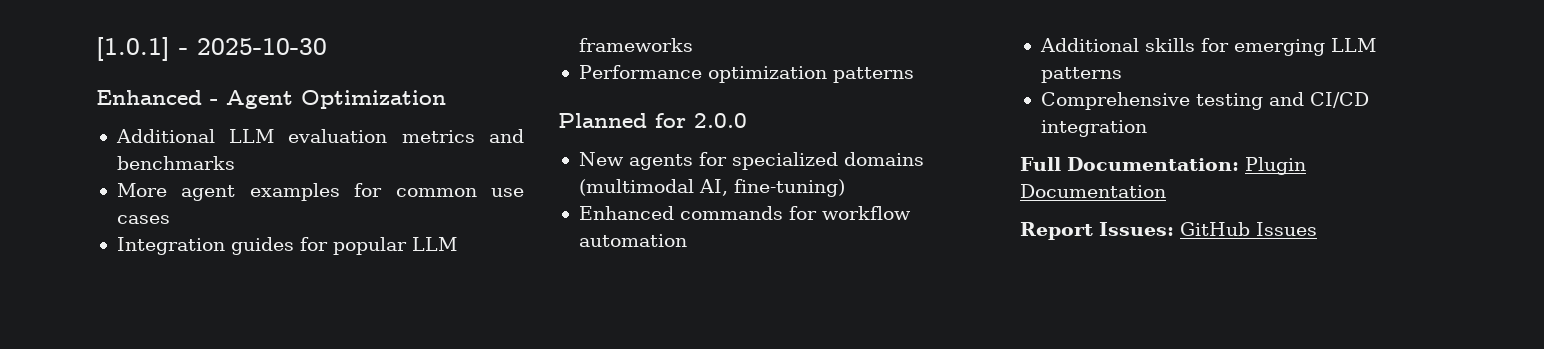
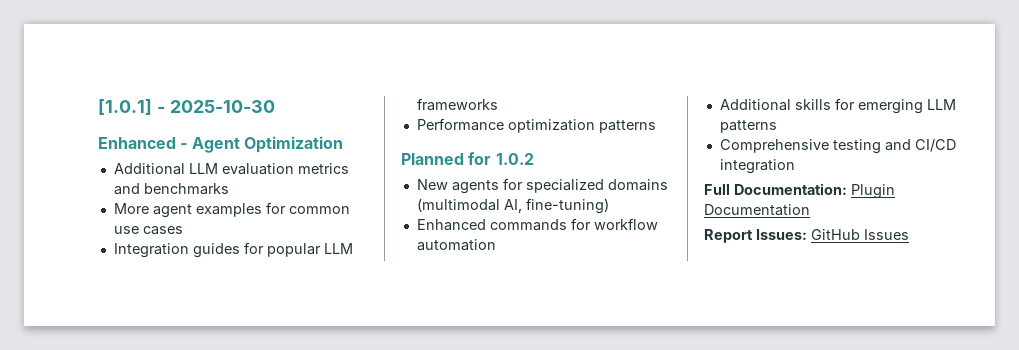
[694,113,747,128] 2.0.0 -> [495,153,534,165] 1.0.2

